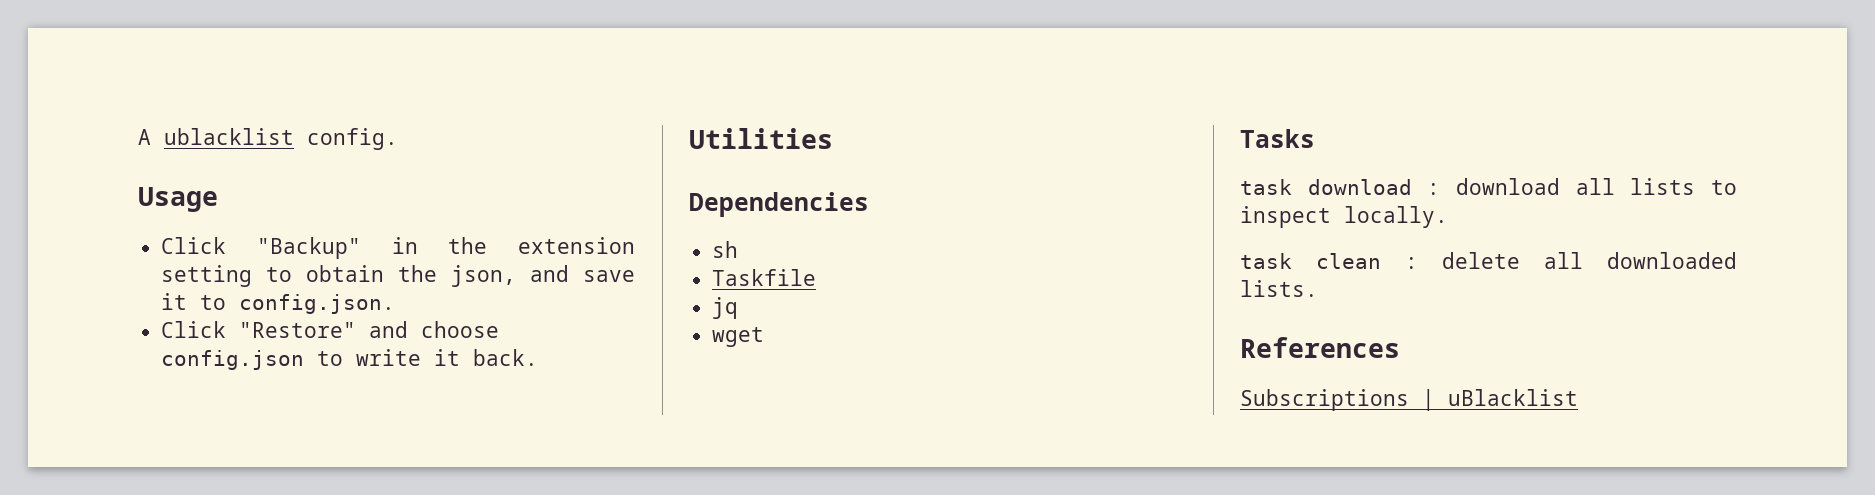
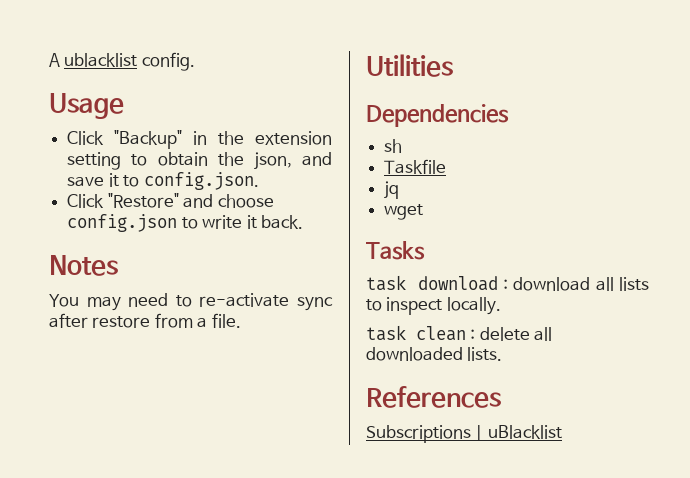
(539, 357) none -> [49,255,118,276] [49,293,333,311] [49,313,241,328] // Notes // You may need to re-activate sync after restore from a file.

